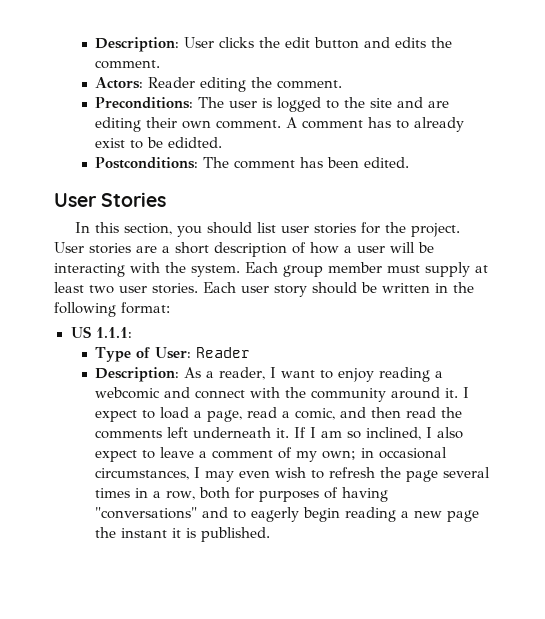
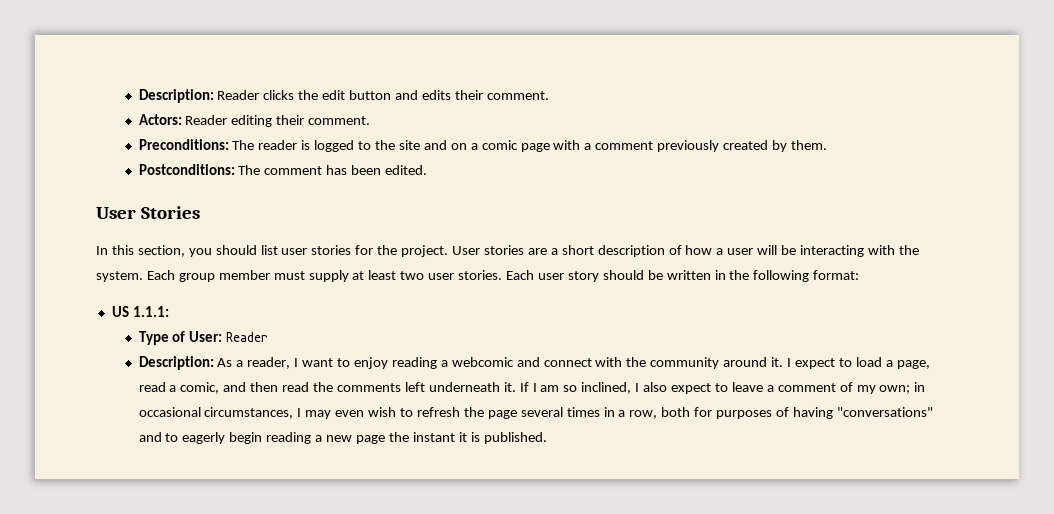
[95,37,215,52] Description: User -> [138,89,260,103] Description: Reader
[431,37,453,48] the -> [454,90,483,100] their
[251,77,273,88] the -> [276,115,305,125] their
[229,101,258,108] user -> [258,140,298,150] reader
[428,101,450,108] [95,117,465,132] [95,137,223,149] are editing their own comment. A comment has to already exist to be edidted. -> [450,140,827,152] on a comic page with a comment previously created by them.

